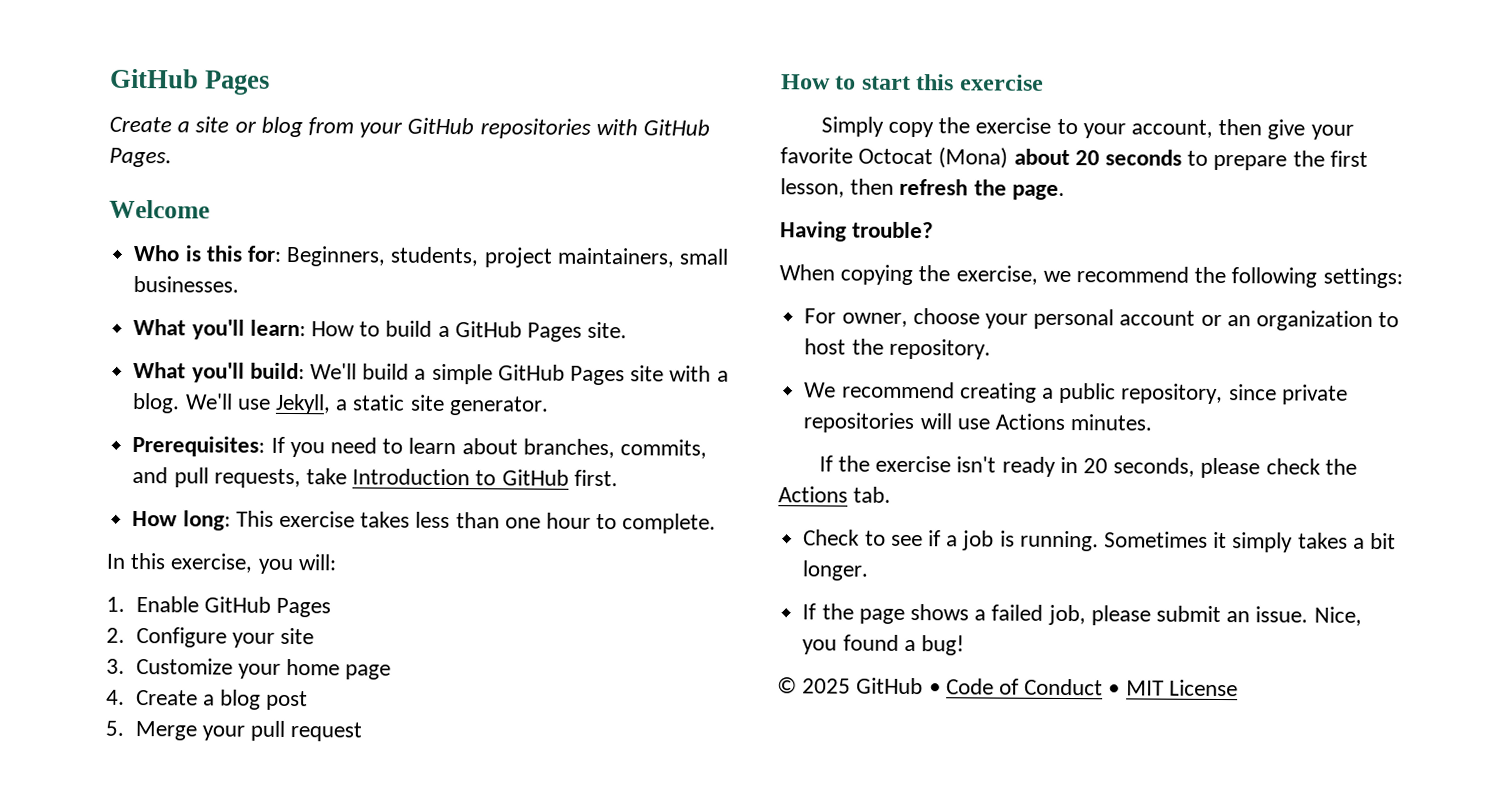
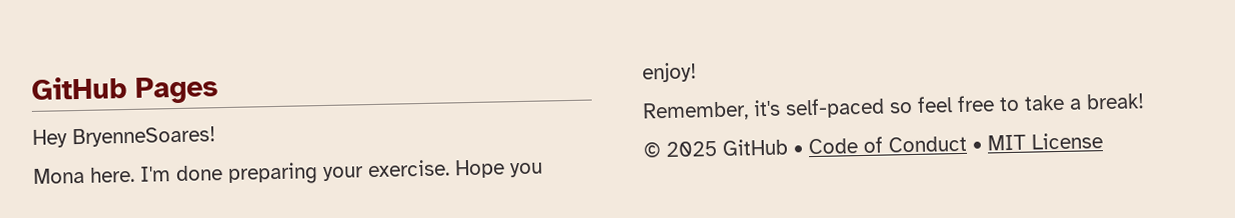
[110,68,271,95] [109,116,711,139] [109,147,172,168] [109,199,210,219] [133,244,729,268] [133,275,240,293] [133,318,628,342] [133,361,729,386] [132,392,549,416] [132,435,707,459] [132,466,618,489] [132,510,717,534] [106,552,337,575] [106,596,331,618] [106,627,314,648] [106,658,392,680] [106,689,309,711] [105,720,363,742] [781,74,1044,91] [820,116,1354,140] [780,147,1368,171] [780,178,1065,200] [780,221,935,242] [779,264,1403,289] [804,308,1400,331] [804,338,991,360] [804,381,1348,405] [803,412,1153,434] [818,455,1357,479] [778,486,892,503] [803,529,1397,553] [802,560,869,581] [802,603,1362,626] [802,634,964,656] GitHub Pages // Create a site or blog from your GitHub repositories with GitHub Pages. // Welcome // Who is this for: Beginners, students, project maintainers, small businesses. // What you'll learn: How to build a GitHub Pages site. // What you'll build: We'll build a simple GitHub Pages site with a blog. We'll use Jekyll, a static site generator. // Prerequisites: If you need to learn about branches, commits, and pull requests, take Introduction to GitHub first. // How long: This exercise takes less than one hour to complete. // In this exercise, you will: // 1. Enable GitHub Pages // 2. Configure your site // 3. Customize your home page // 4. Create a blog post // 5. Merge your pull request // How to start this exercise // Simply copy the exercise to your account, then give your favorite Octocat (Mona) about 20 seconds to prepare the first lesson, then refresh the page. // Having trouble? // When copying the exercise, we recommend the following settings: // For owner, choose your personal account or an organization to host the repository. // We recommend creating a public repository, since private repositories will use Actions minutes. // If the exercise isn't ready in 20 seconds, please check the Actions tab. // Check to see if a job is running. Sometimes it simply takes a bit longer. // If the page shows a failed job, please submit an issue. Nice, you found a bug! -> [31,76,218,104] [32,126,216,148] [33,159,543,185] [642,62,697,83] [642,93,1145,122] GitHub Pages // Hey BryenneSoares! // Mona here. I'm done preparing your exercise. Hope you enjoy! // Remember, it's self-paced so feel free to take a break!

